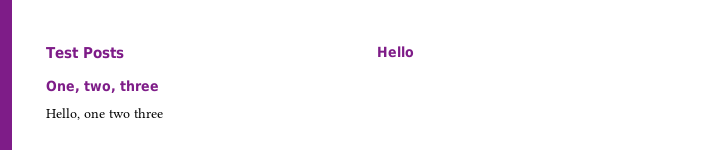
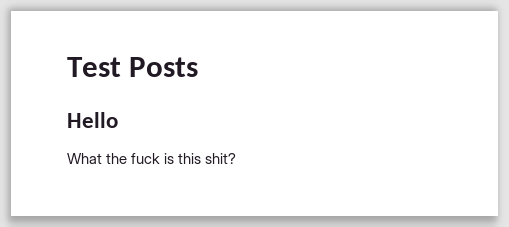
[46,80,159,93] [46,108,163,120] [377,46,414,58] One, two, three // Hello, one two three // Hello -> [67,112,118,128] [67,153,237,164] Hello // What the fuck is this shit?

